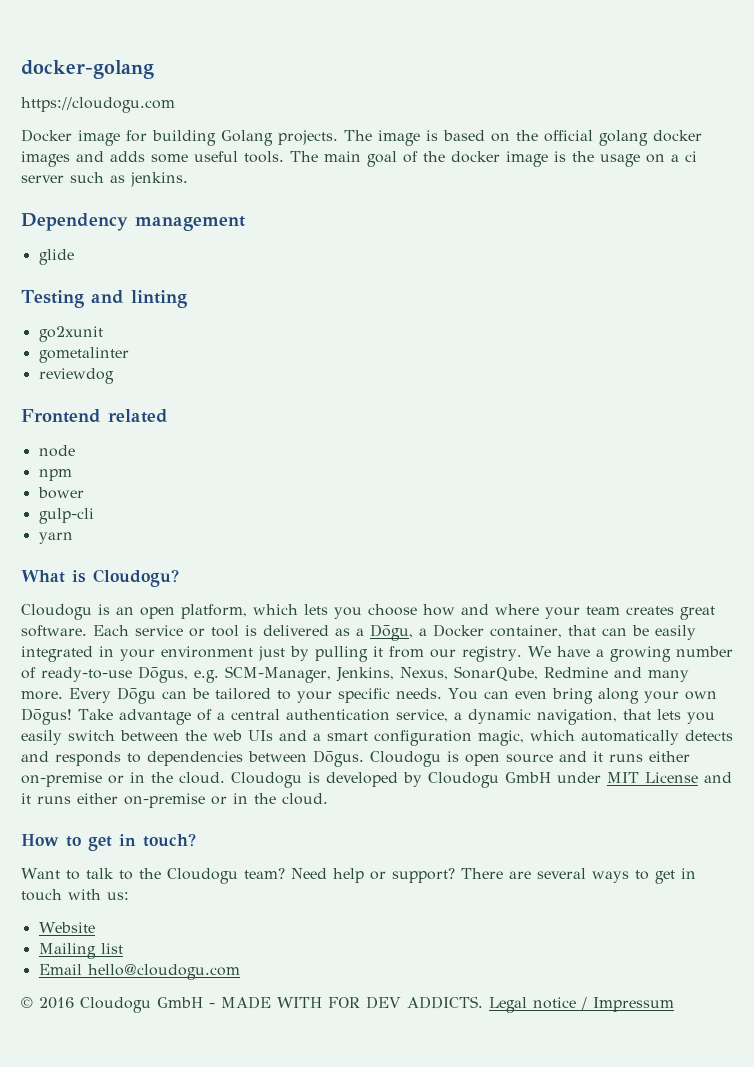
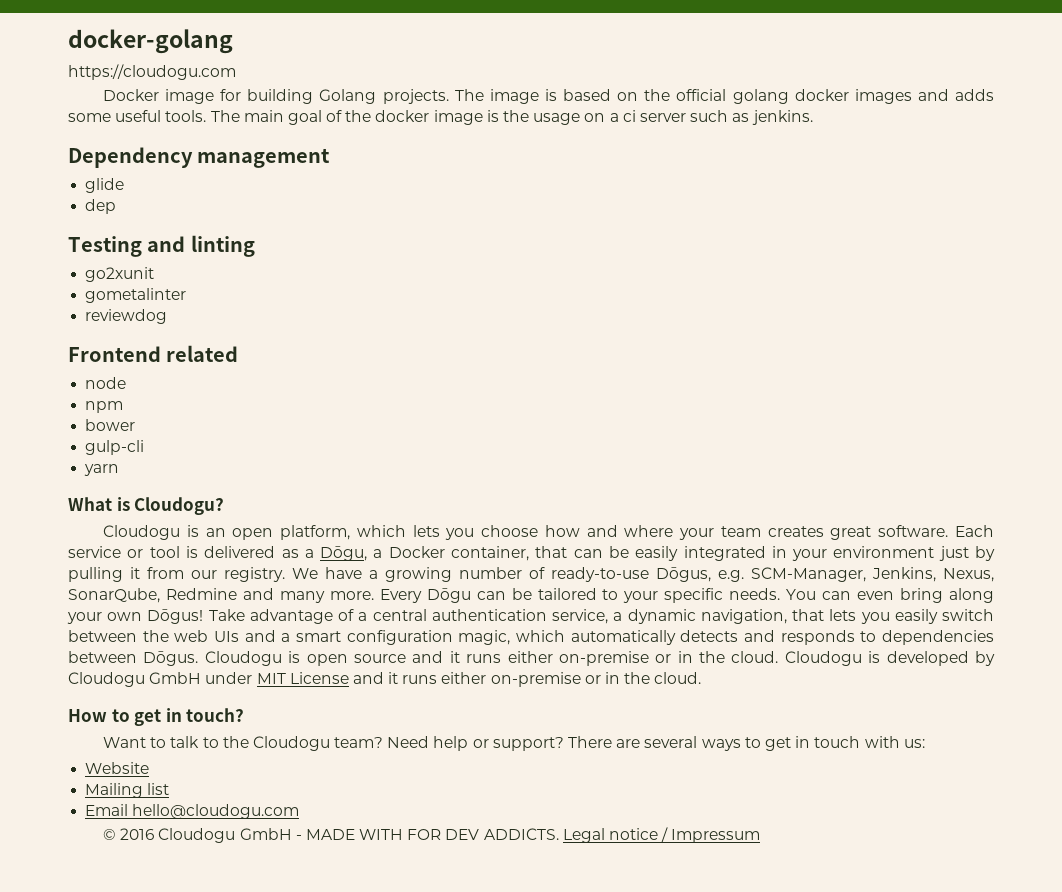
(74, 257) none -> [85,199,117,214] // dep

